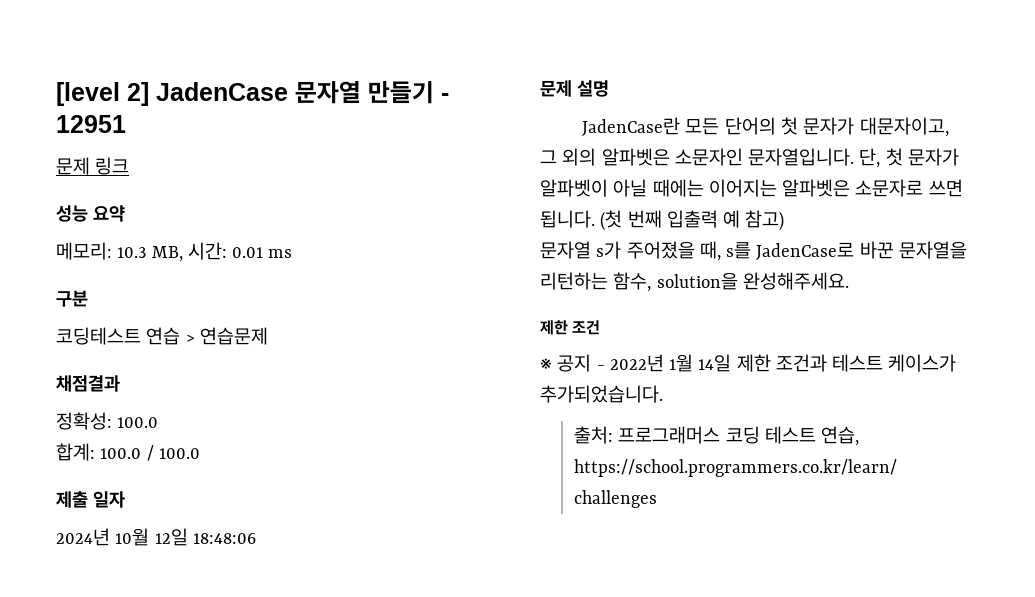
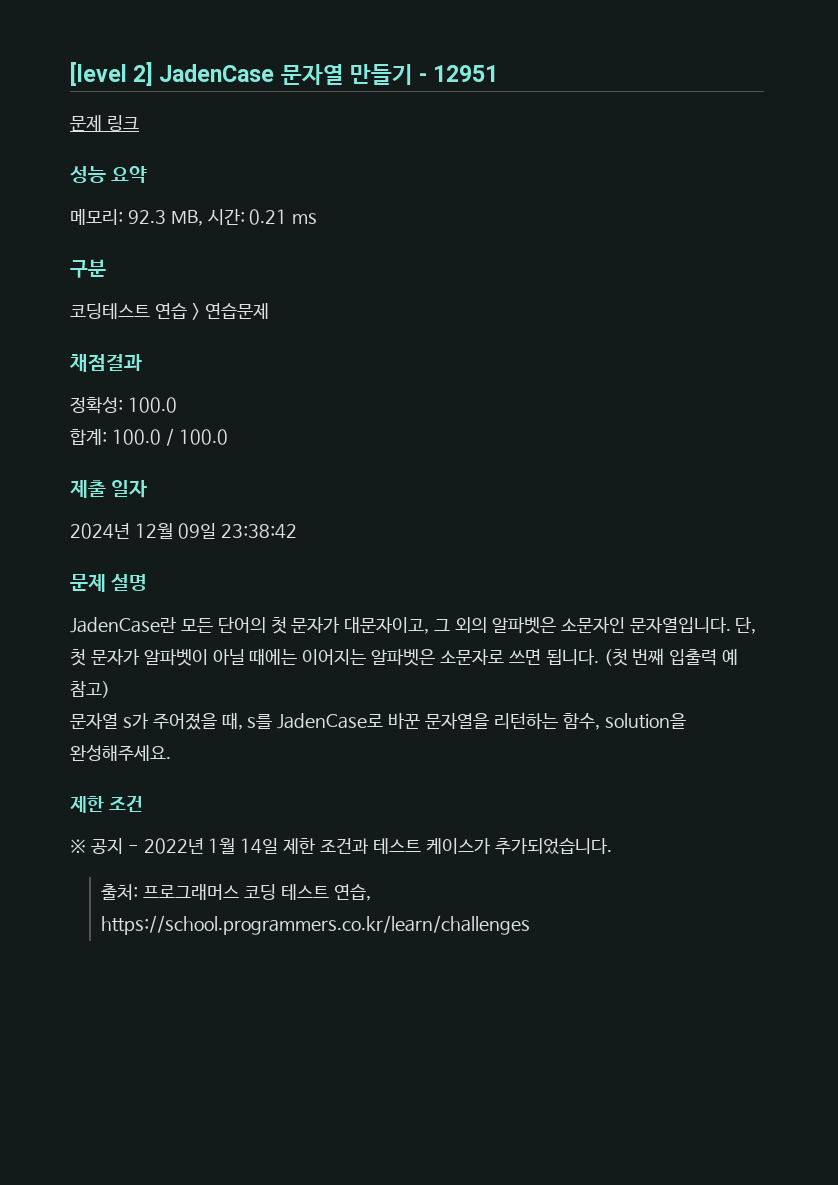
[117,247,147,258] 10.3 -> [127,210,166,224] 92.3
[232,247,264,258] 0.01 -> [249,209,288,225] 0.21
[115,528,256,546] 10월 12일 18:48:06 -> [134,523,297,539] 12월 09일 23:38:42

